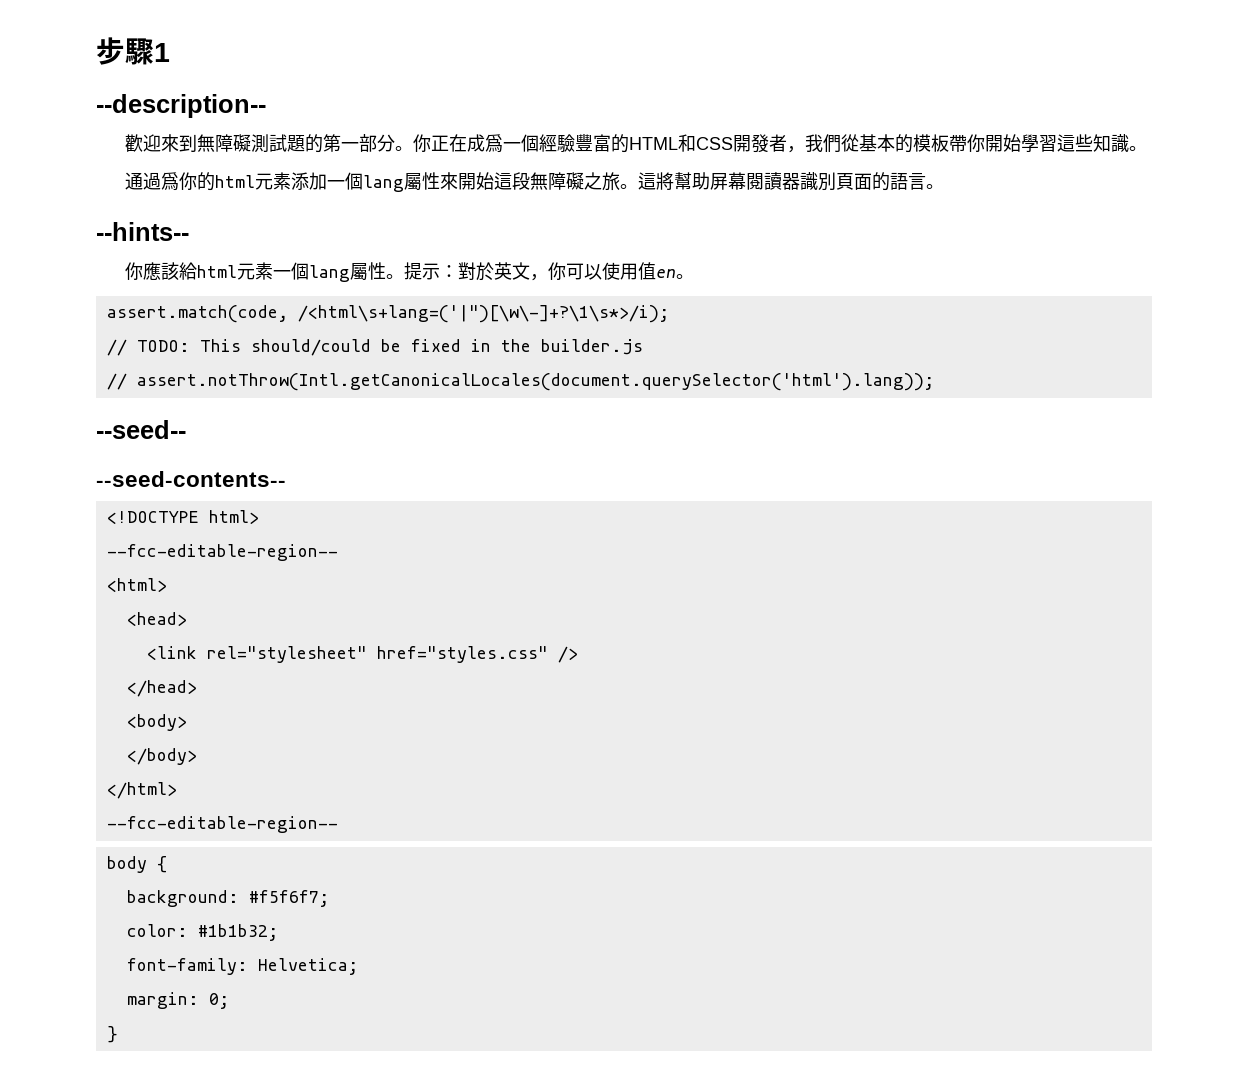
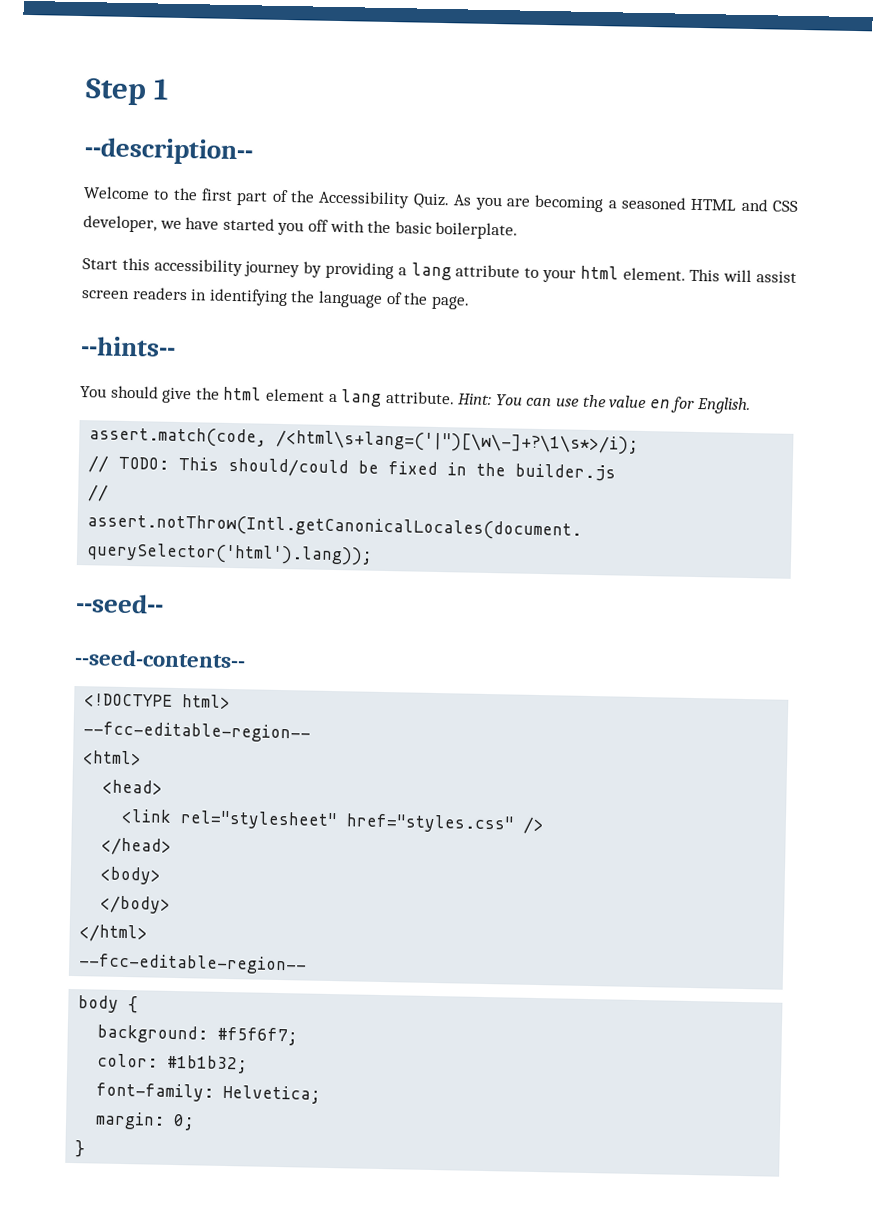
[96,37,154,65] 步驟 -> [85,78,147,106] Step
[125,134,1148,153] [125,172,945,192] [96,222,189,241] [125,262,695,282] 歡迎來到無障礙測試題的第一部分。你正在成爲一個經驗豐富的HTML和CSS開發者，我們從基本的模板帶你開始學習這些知識。 // 通過爲你的html元素添加一個lang屬性來開始這段無障礙之旅。這將幫助屏幕閱讀器識別頁面的語言。 // --hints-- // 你應該給html元素一個lang屬性。提示：對於英文，你可以使用值en。 -> [83,186,799,213] [83,215,519,240] [82,257,797,283] [81,287,470,310] [80,336,176,357] [80,385,752,415] Welcome to the first part of the Accessibility Quiz. As you are becoming a seasoned HTML and CSS developer, we have started you off with the basic boilerplate. // Start this accessibility journey by providing a lang attribute to your html element. This will assist screen readers in identifying the language of the page. // --hints-- // You should give the html element a lang attribute. Hint: You can use the value en for English.

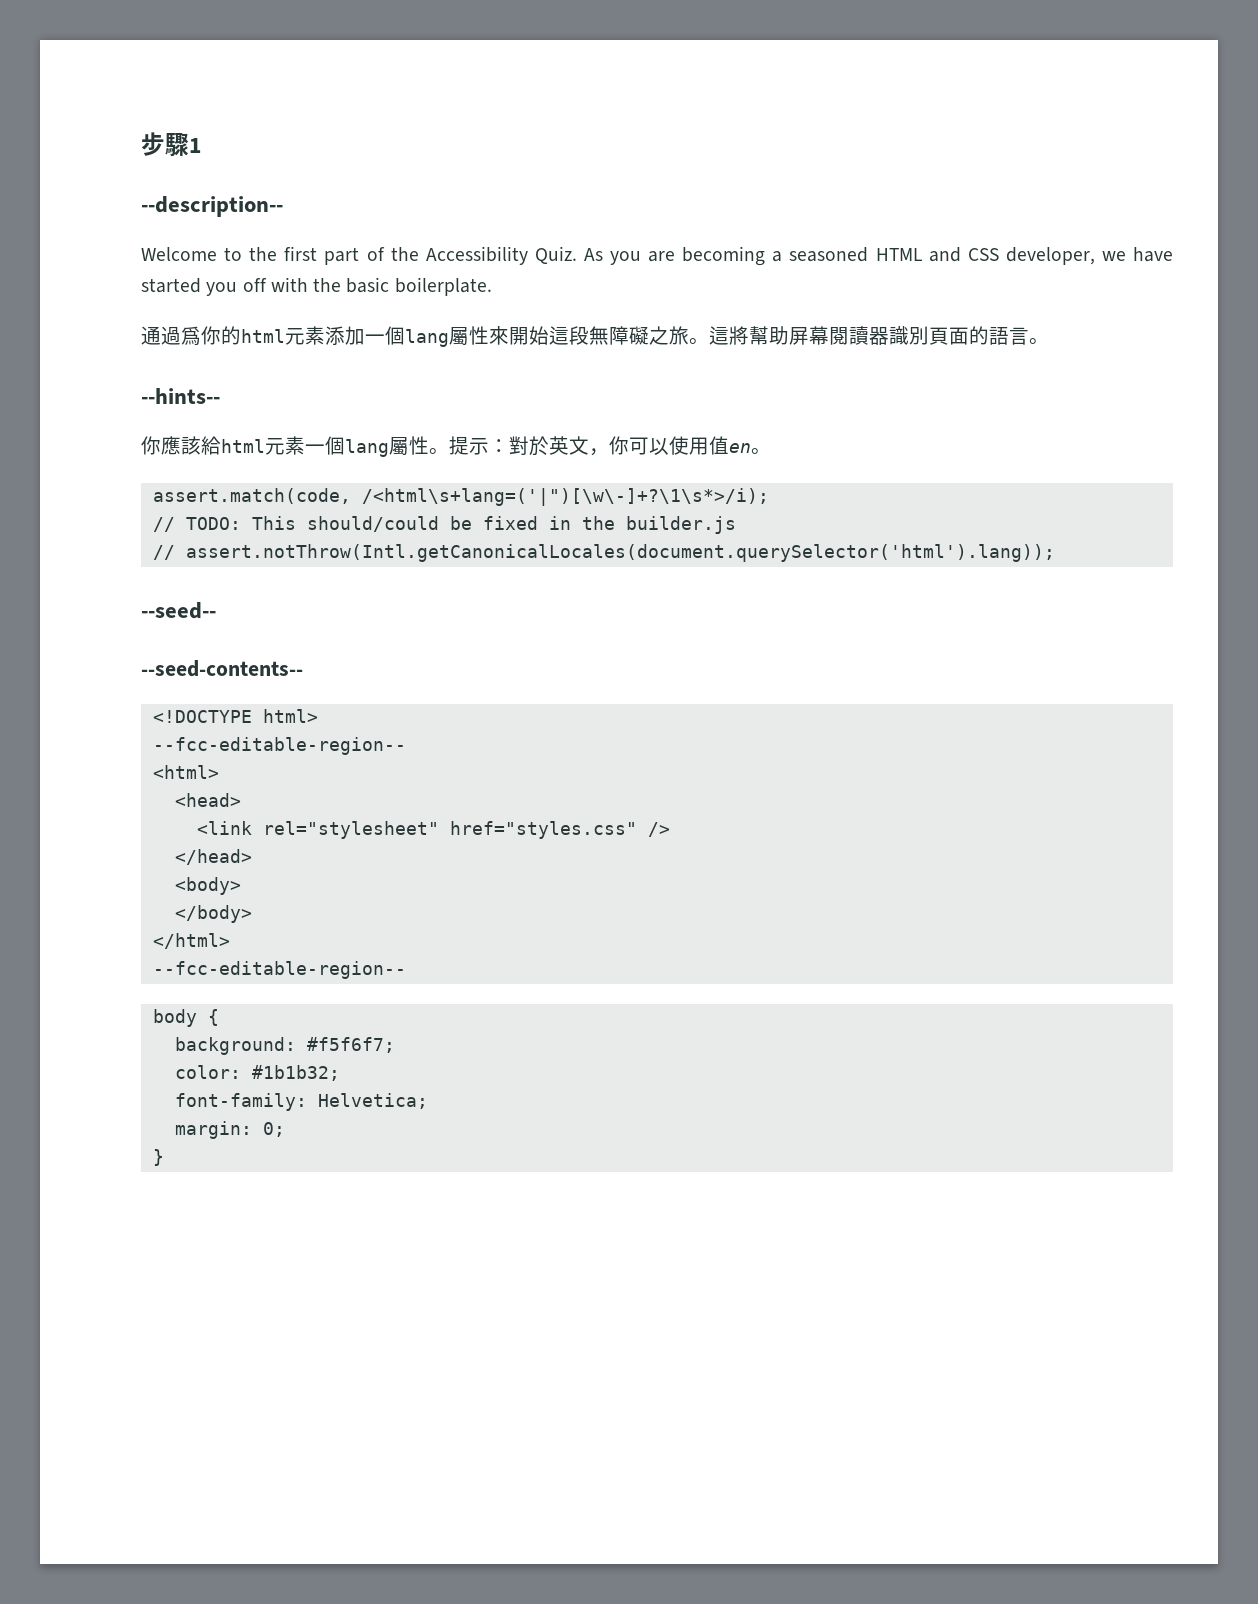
[85,78,147,106] Step -> [141,132,189,156] 步驟
[82,257,797,283] [81,287,470,310] [80,336,176,357] [80,385,752,415] Start this accessibility journey by providing a lang attribute to your html element. This will assist screen readers in identifying the language of the page. // --hints-- // You should give the html element a lang attribute. Hint: You can use the value en for English. -> [141,326,1049,347] [141,388,220,404] [141,436,771,457] 通過爲你的html元素添加一個lang屬性來開始這段無障礙之旅。這將幫助屏幕閱讀器識別頁面的語言。 // --hints-- // 你應該給html元素一個lang屬性。提示：對於英文，你可以使用值en。

